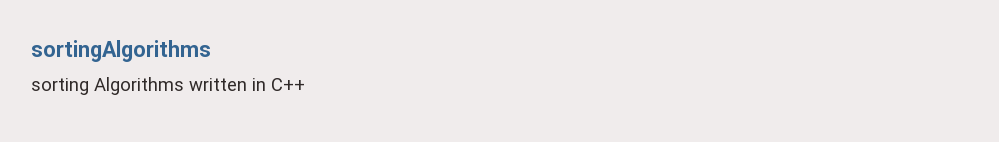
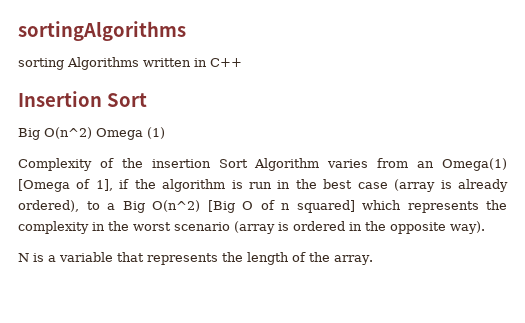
(305, 84) none -> [18,91,147,107] [18,127,165,140] [18,158,508,171] [18,179,509,192] [18,200,507,213] [18,221,485,234] [18,252,373,265] // Insertion Sort // Big O(n^2) Omega (1) // Complexity of the insertion Sort Algorithm varies from an Omega(1) [Omega of 1], if the algorithm is run in the best case (array is already ordered), to a Big O(n^2) [Big O of n squared] which represents the complexity in the worst scenario (array is ordered in the opposite way). // N is a variable that represents the length of the array.

